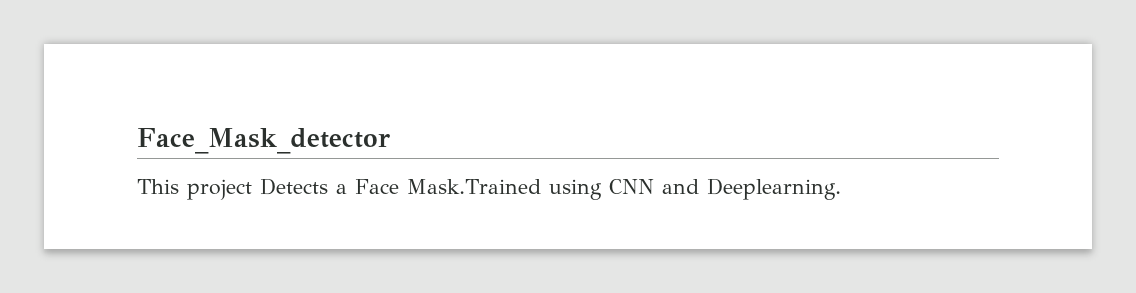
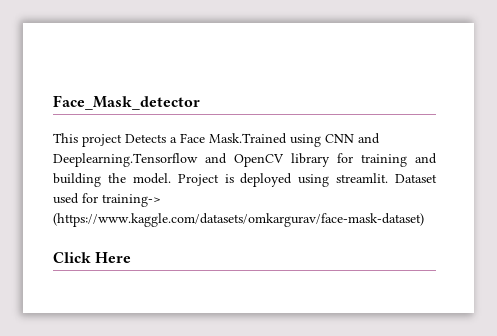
[706,178,841,200] Deeplearning. -> [53,153,437,167] [53,173,437,187] [53,193,161,207] [53,213,424,227] [53,252,132,263] Deeplearning.Tensorflow and OpenCV library for training and building the model. Project is deployed using streamlit. Dataset used for training-> (https://www.kaggle.com/datasets/omkargurav/face-mask-dataset) // Click Here

